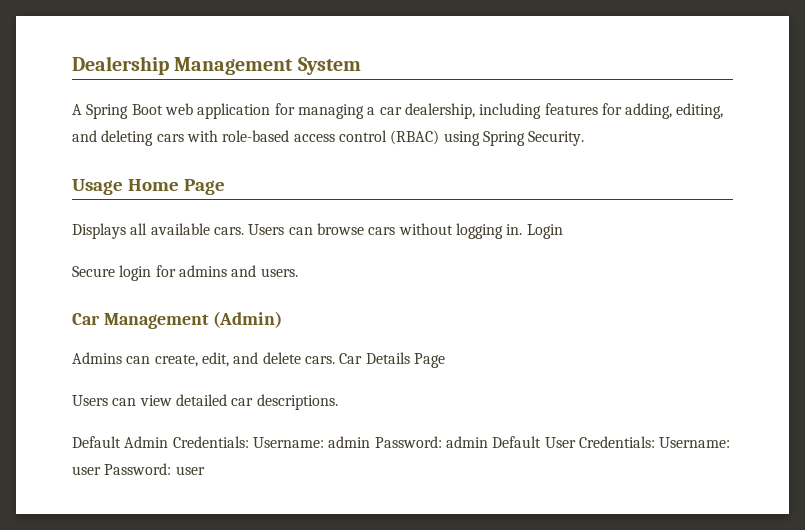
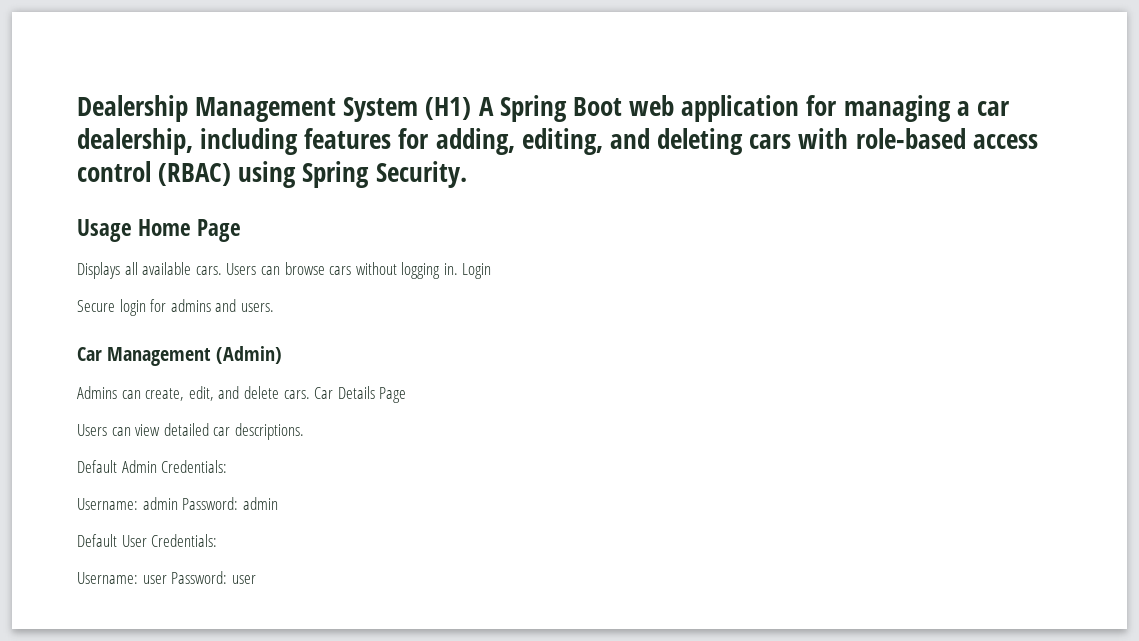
(361, 66) // -> [425,97,472,120] (H1)
(249, 442) none -> (228, 466) //
(488, 442) none -> (278, 503) //
(655, 442) none -> (218, 540) //

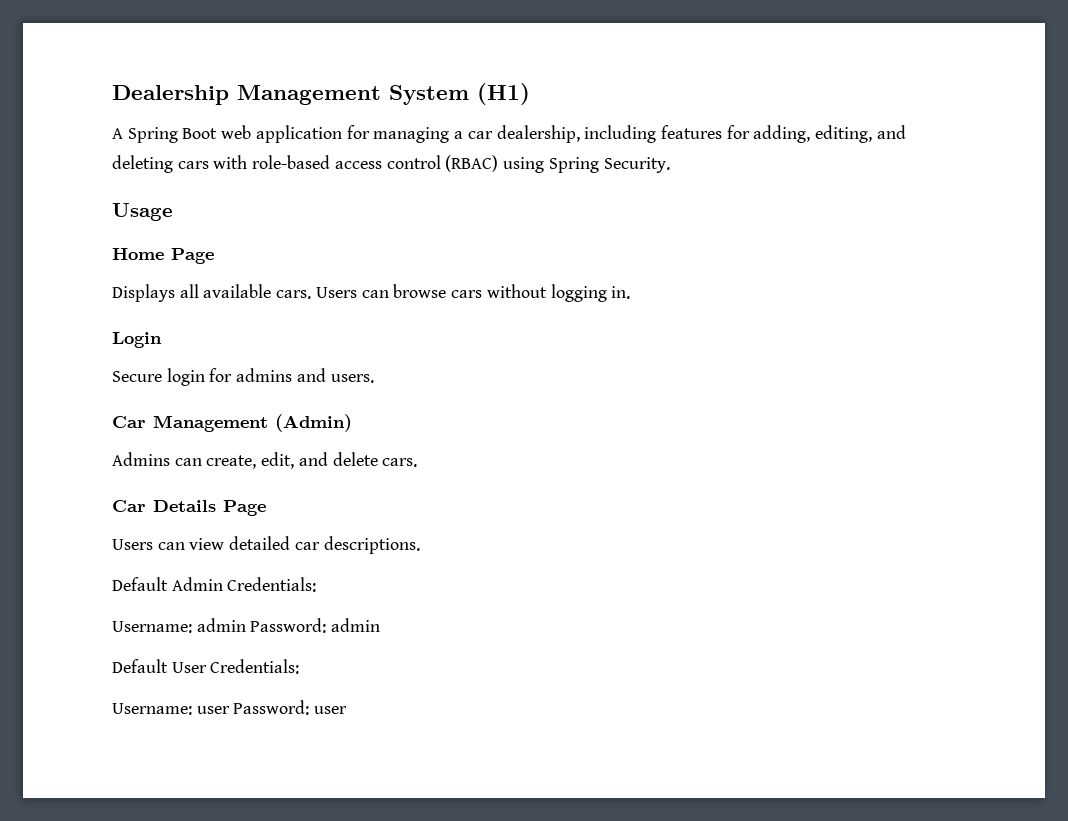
(472, 108) none -> (530, 94) //
(132, 230) none -> (173, 212) //
(458, 269) none -> (631, 292) //
(310, 394) none -> (418, 462) //

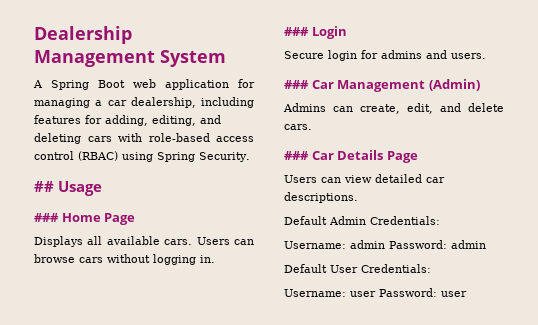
[477,83,530,105] (H1) -> (226, 58) none
(670, 165) none -> [34,181,54,192] ##
(173, 212) none -> [34,213,59,222] ###
(631, 292) none -> [284,27,309,36] ###
(374, 378) none -> [284,80,309,89] ###
(418, 462) none -> [284,151,309,160] ###

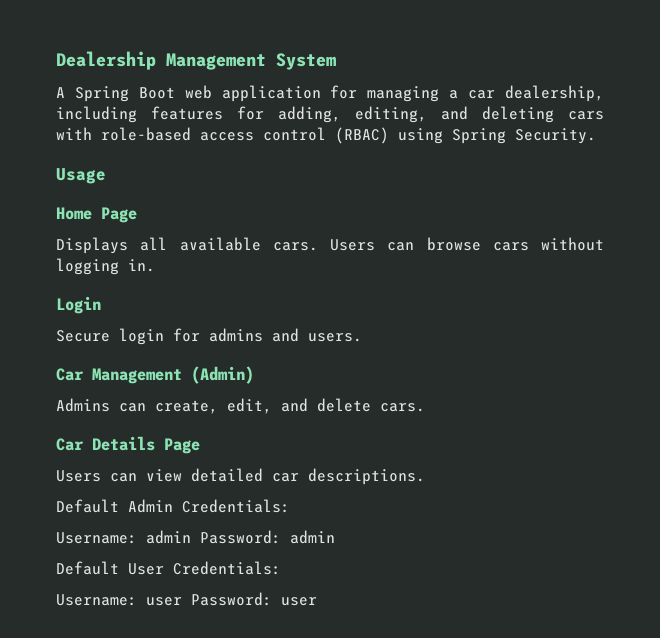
[34,181,54,192] ## -> (596, 136) none
[34,213,59,222] ### -> (106, 176) none
[284,27,309,36] ### -> (155, 265) none
[284,80,309,89] ### -> (362, 337) none
[284,151,309,160] ### -> (425, 407) none

